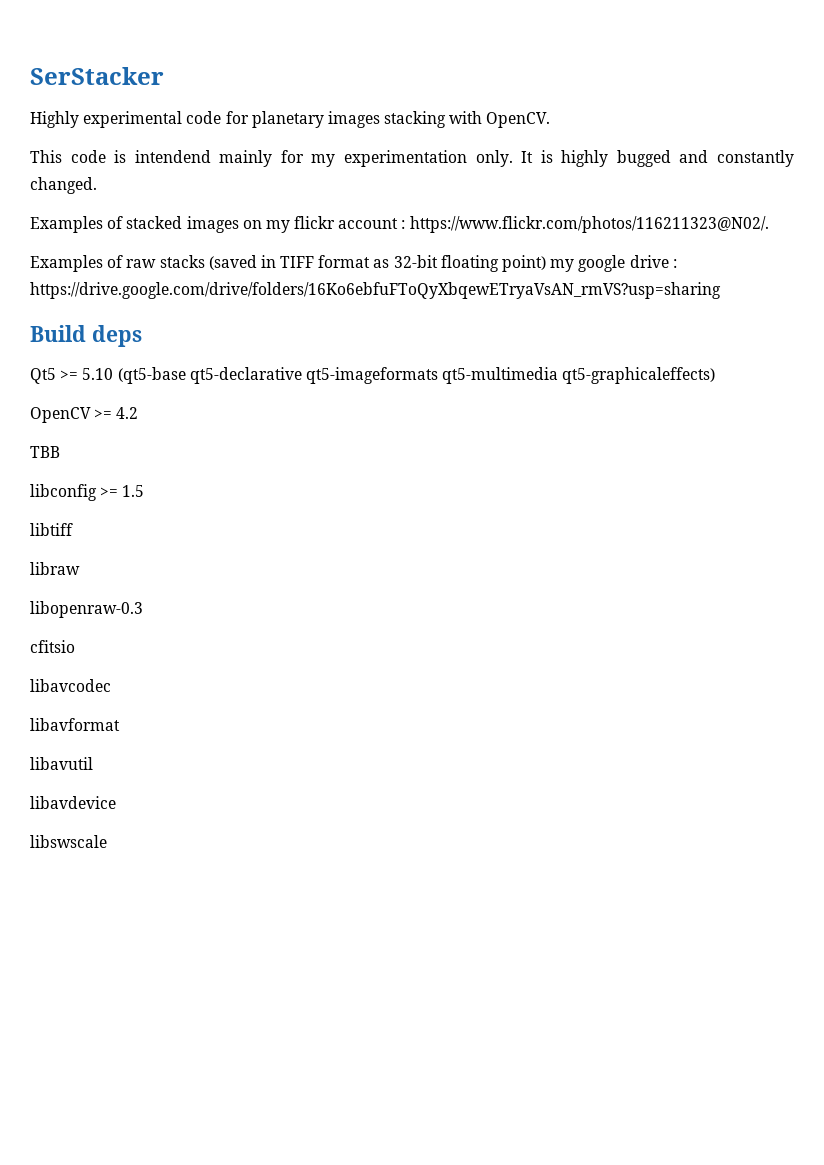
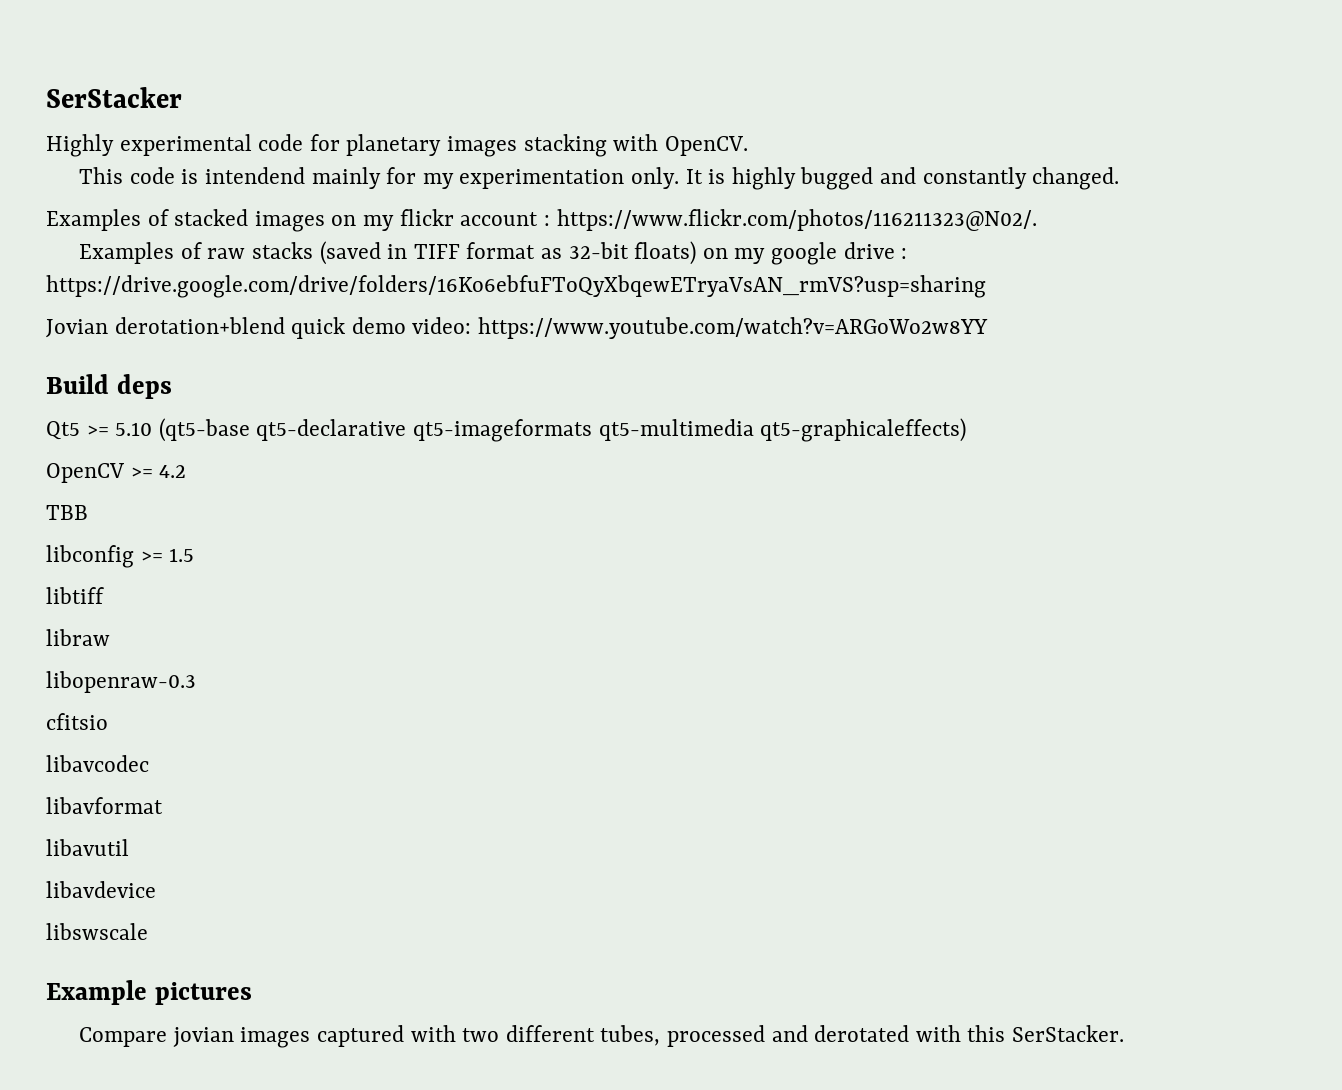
[440,255,547,272] floating point) -> [634,241,728,265] floats) on
(721, 290) none -> [46,317,989,339] // Jovian derotation+blend quick demo video: https://www.youtube.com/watch?v=ARGoWo2w8YY
(107, 841) none -> [46,980,252,1005] [79,1025,1125,1048] // Example pictures // Compare jovian images captured with two different tubes, processed and derotated with this SerStacker.

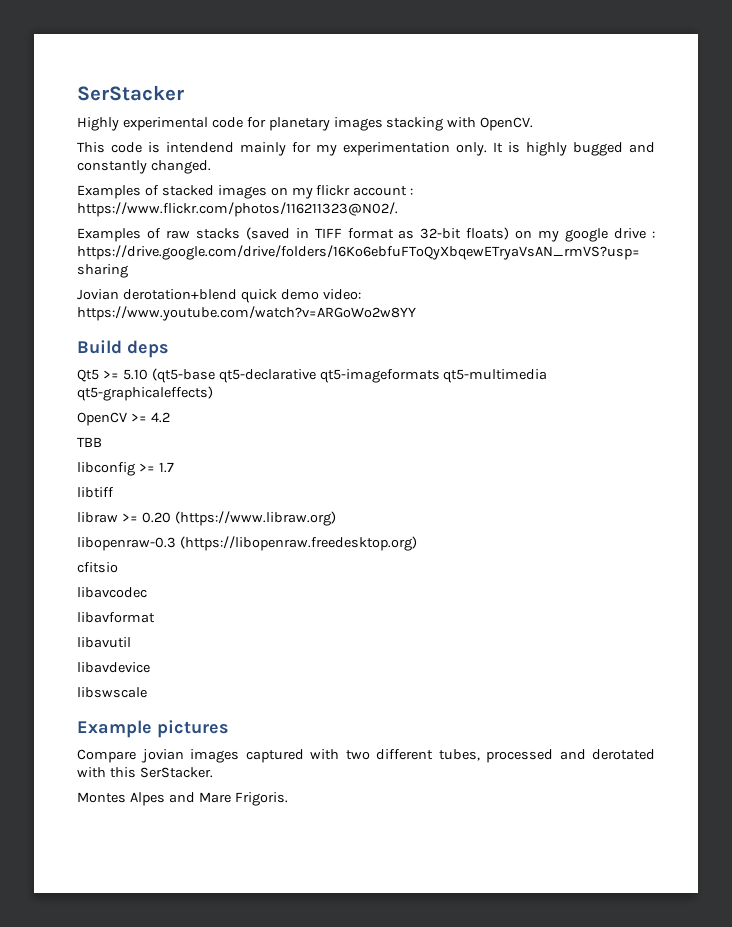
[169,548,195,562] 1.5 -> [158,462,174,473] 1.7
(110, 637) none -> [121,511,336,526] >= 0.20 (https://www.libraw.org)
(196, 682) none -> [179,536,417,551] (https://libopenraw.freedesktop.org)
(1125, 1033) none -> [77,792,288,806] // Montes Alpes and Mare Frigoris.

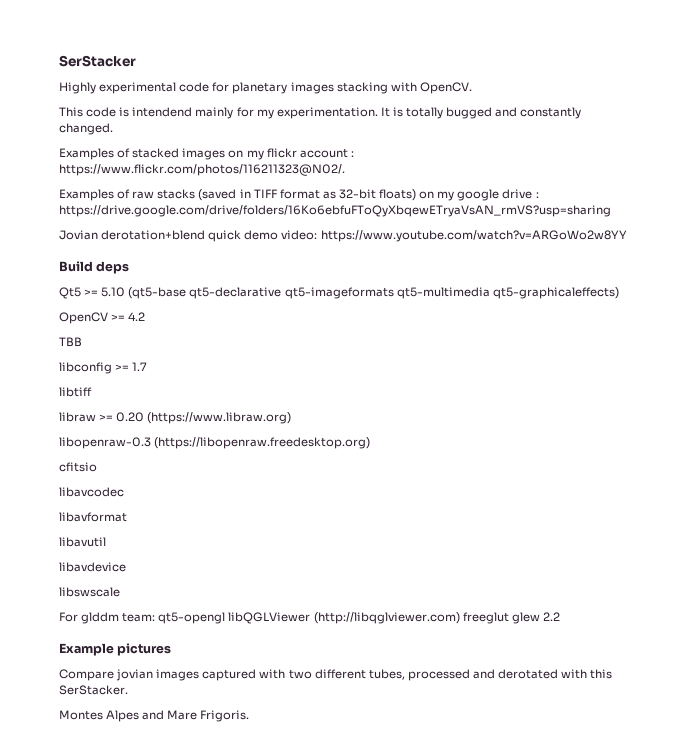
[343,142,487,156] experimentation only. -> [276,107,378,119] experimentation.
[526,142,567,156] highly -> [406,107,444,119] totally
(147, 692) none -> [59,612,560,624] // For glddm team: qt5-opengl libQGLViewer (http://libqglviewer.com) freeglut glew 2.2

